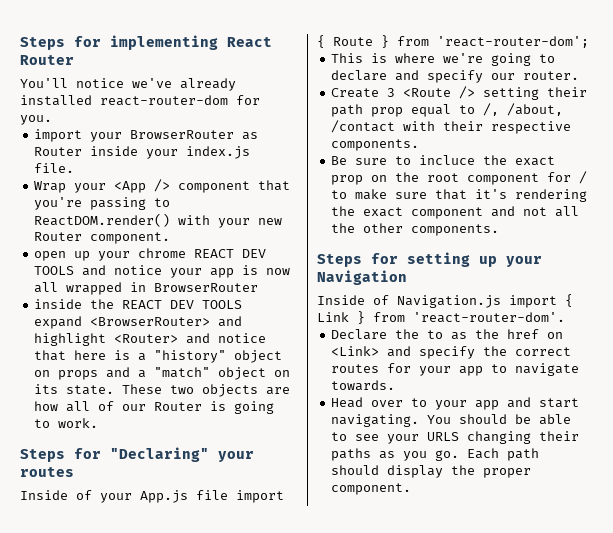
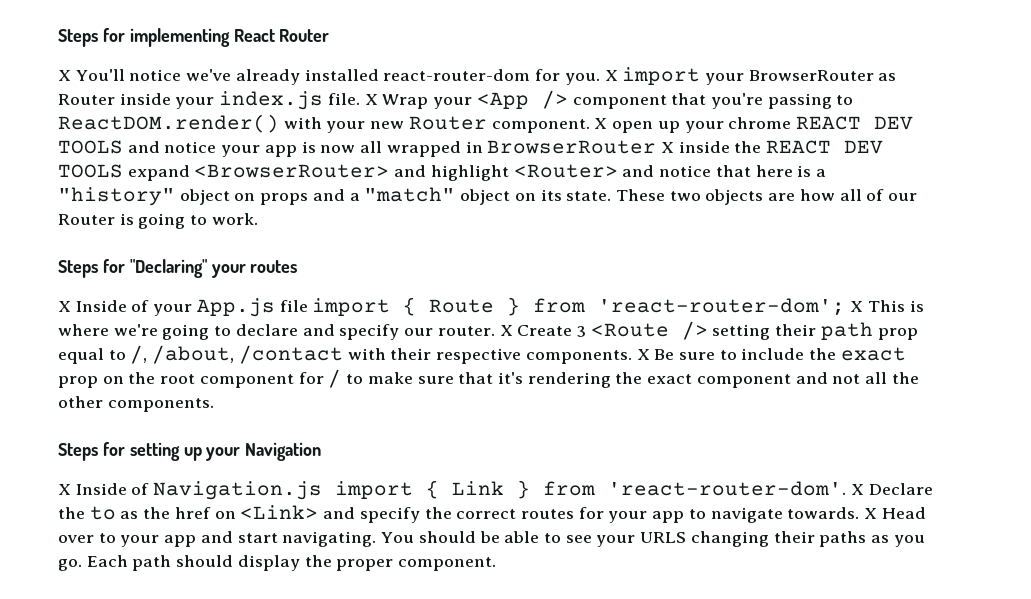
(74, 60) none -> [58,70,71,81] X
(52, 120) // -> [604,70,618,81] X
(75, 168) // -> [364,94,378,105] X
(171, 238) // -> [594,118,608,129] X
(259, 287) // -> [660,142,674,153] X
(74, 472) none -> [58,301,71,312] X
(589, 42) // -> [850,301,864,312] X
(580, 75) // -> [499,325,513,336] X
(420, 145) // -> [636,349,650,360] X
[419,155,476,165] incluce -> [741,348,805,360] include
(407, 277) none -> [58,484,71,495] X
(565, 317) // -> [850,484,864,495] X
(396, 385) // -> [864,508,878,519] X

